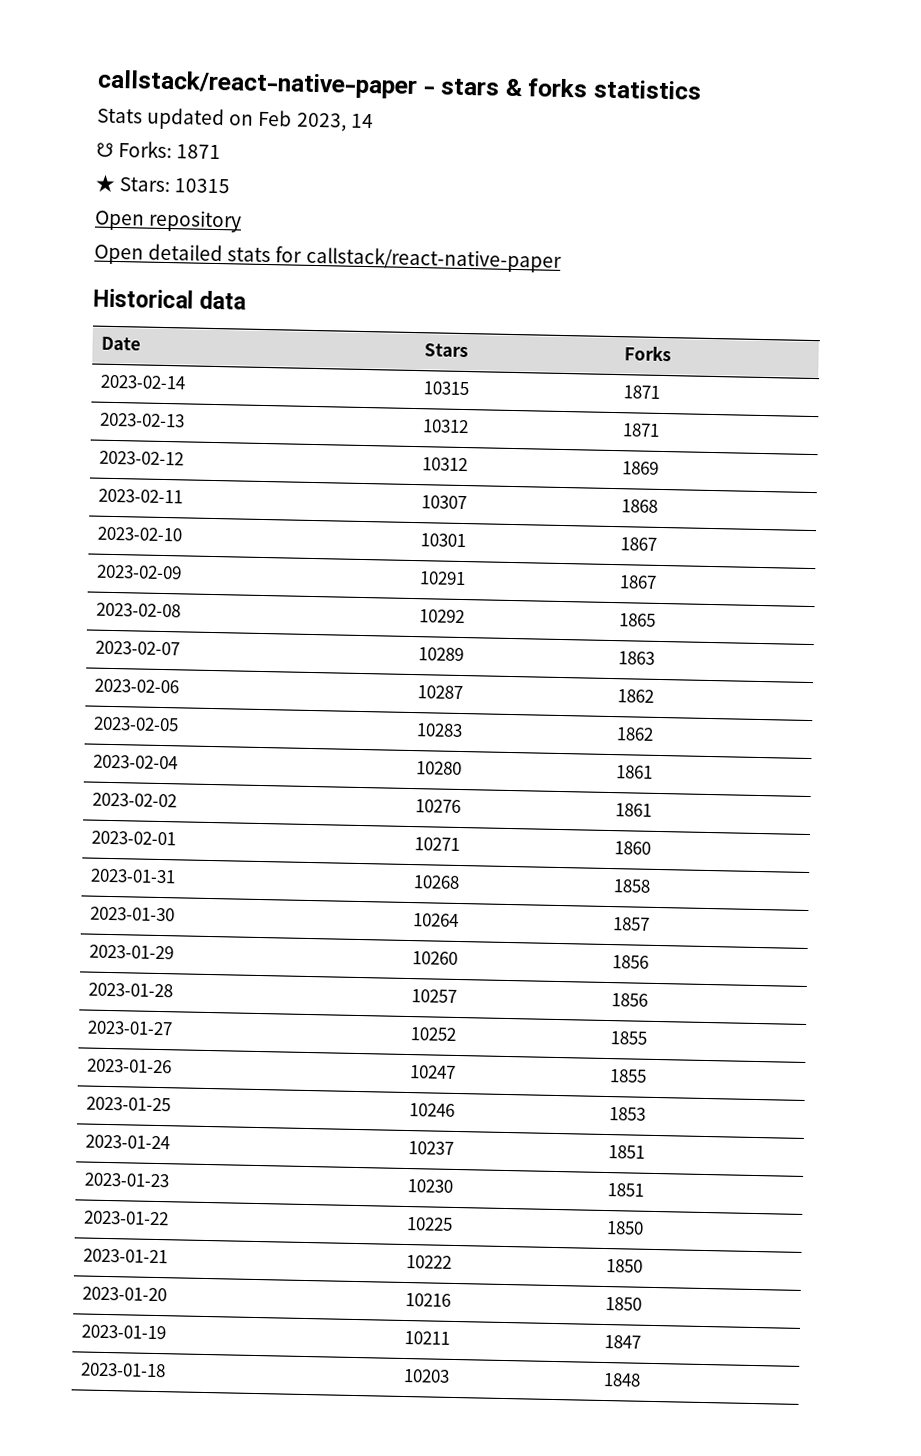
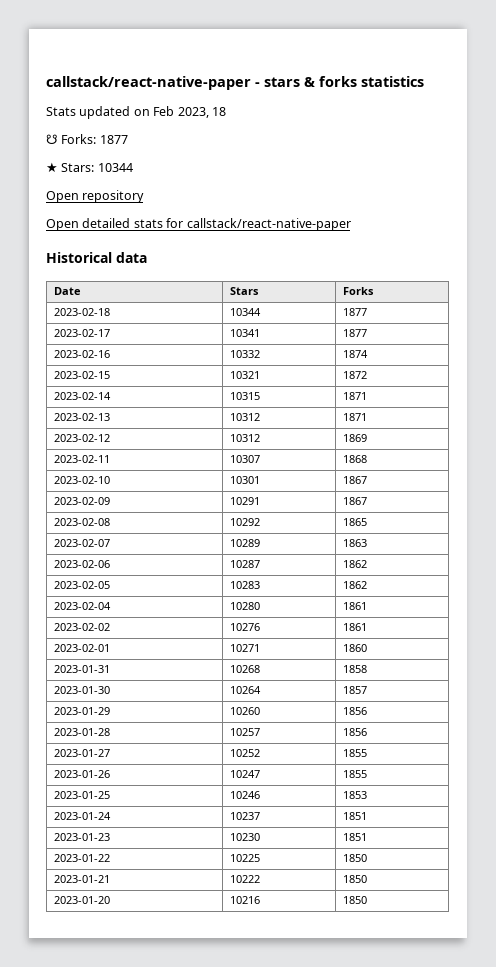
[350,113,374,129] 14 -> [211,107,226,116] 18
[176,144,222,160] 1871 -> [99,135,128,144] 1877
[174,178,231,194] 10315 -> [97,163,133,172] 10344
(671, 353) none -> [53,308,110,316] [229,308,261,316] [342,308,367,316] [53,329,110,337] [229,329,260,337] [342,329,367,337] [53,350,110,358] [229,350,260,358] [342,350,368,358] [53,371,110,379] [229,371,260,379] [342,371,367,379] // 2023-02-18 | 10344 | 1877 // 2023-02-17 | 10341 | 1877 // 2023-02-16 | 10332 | 1874 // 2023-02-15 | 10321 | 1872
[80,1324,166,1340] [403,1330,450,1345] [603,1334,641,1349] [79,1362,166,1378] [402,1368,450,1383] [602,1372,641,1387] // 2023-01-19 | 10211 | 1847 // 2023-01-18 | 10203 | 1848 -> (367, 900) none

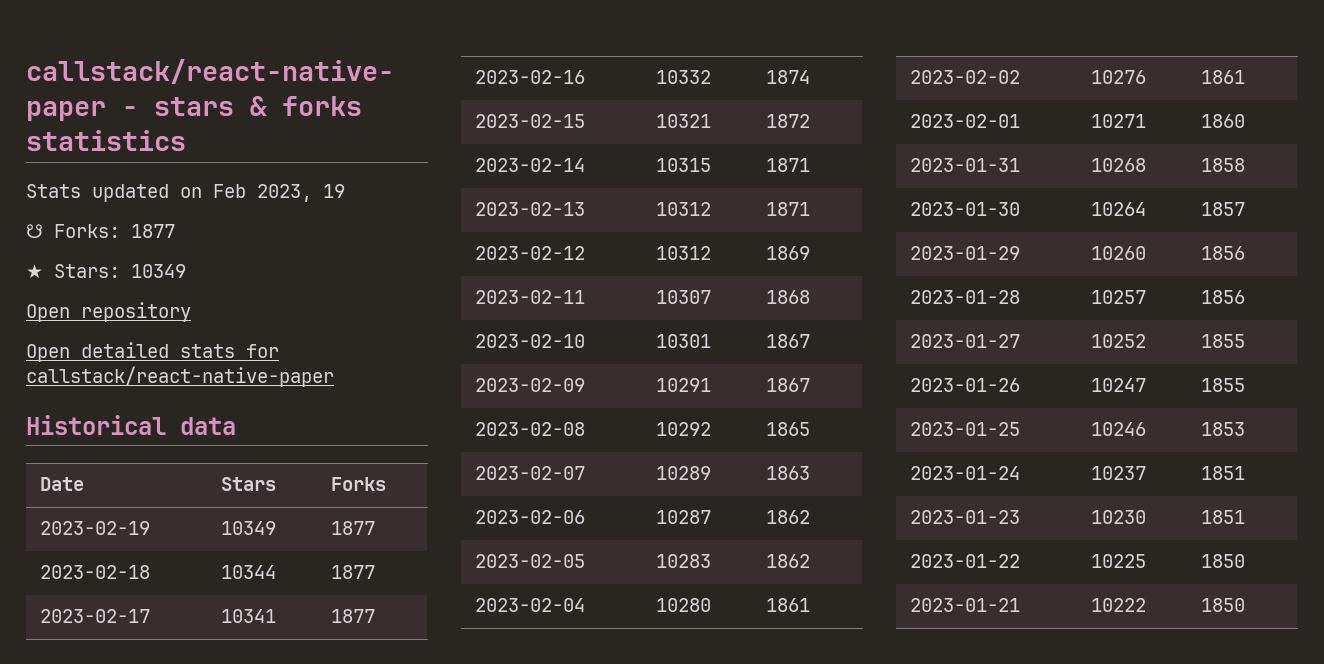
[211,107,226,116] 18 -> [323,184,345,198] 19
[97,163,133,172] 10344 -> [131,264,186,278] 10349
(374, 291) none -> [40,521,151,535] [221,521,277,535] [331,521,376,535] // 2023-02-19 | 10349 | 1877
[53,896,110,904] [229,896,260,904] [342,896,367,904] // 2023-01-20 | 10216 | 1850 -> (1246, 605) none

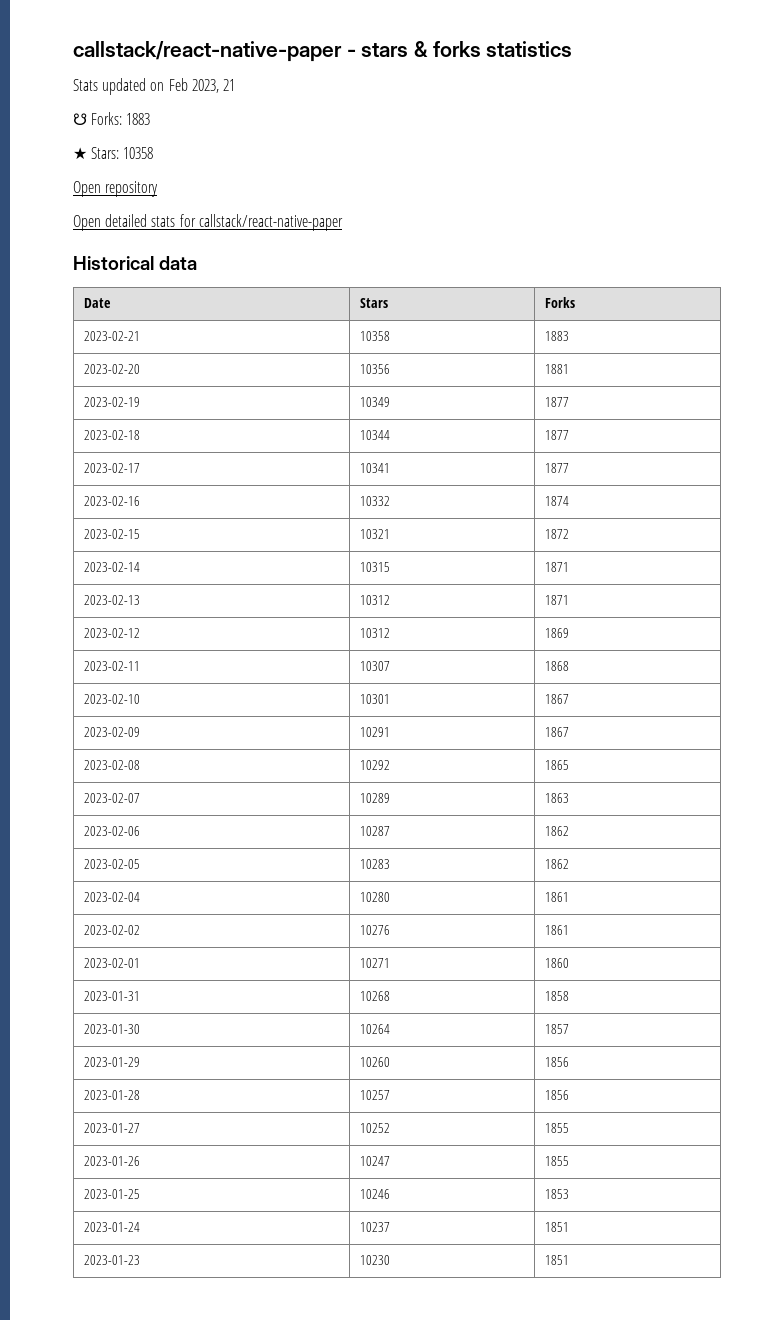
[323,184,345,198] 19 -> [222,79,235,91] 21
[131,224,175,238] 1877 -> [126,113,151,125] 1883
[131,264,186,278] 10349 -> [123,147,154,159] 10358
(387, 484) none -> [83,331,140,341] [359,331,390,341] [544,331,569,341] [83,364,140,374] [359,364,390,374] [544,364,569,374] // 2023-02-21 | 10358 | 1883 // 2023-02-20 | 10356 | 1881
[910,554,1021,568] [1091,554,1147,568] [1201,554,1246,568] [910,598,1021,612] [1091,598,1147,612] [1201,598,1246,612] // 2023-01-22 | 10225 | 1850 // 2023-01-21 | 10222 | 1850 -> (569, 1260) none

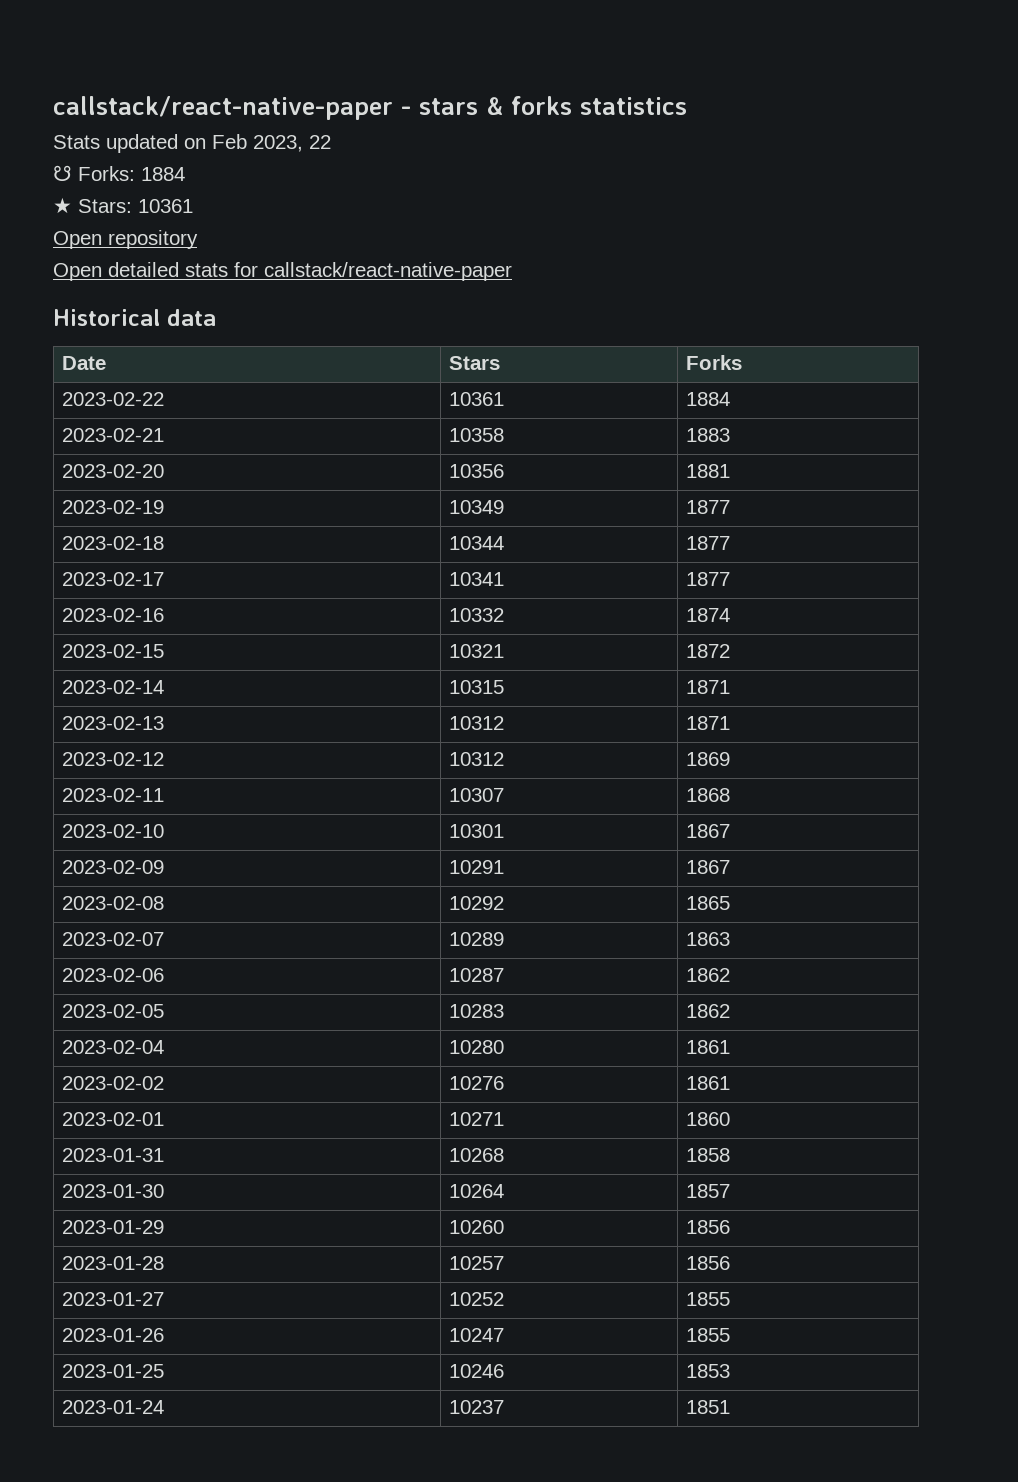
[222,79,235,91] 21 -> [309,135,331,149] 22
[126,113,151,125] 1883 -> [141,167,185,181] 1884
[123,147,154,159] 10358 -> [138,199,193,213] 10361
(575, 302) none -> [62,392,165,406] [449,392,505,406] [686,392,731,406] // 2023-02-22 | 10361 | 1884
[83,1255,140,1265] [359,1255,390,1265] [544,1255,569,1265] // 2023-01-23 | 10230 | 1851 -> (731, 1407) none

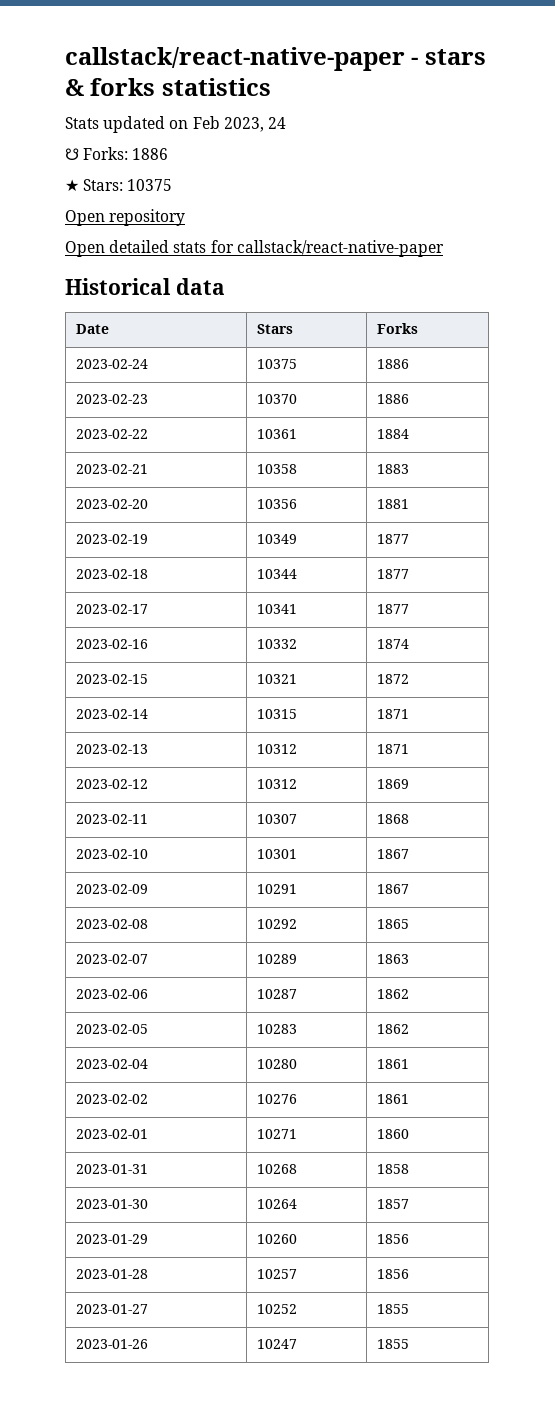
[309,135,331,149] 22 -> [267,117,286,129] 24
[141,167,185,181] 1884 -> [132,148,169,160] 1886
[138,199,193,213] 10361 -> [127,179,173,191] 10375
(743, 362) none -> [75,359,148,369] [256,359,297,369] [376,359,409,369] [75,394,148,404] [256,394,297,404] [376,394,409,404] // 2023-02-24 | 10375 | 1886 // 2023-02-23 | 10370 | 1886
[62,1364,165,1378] [449,1364,505,1378] [686,1364,731,1378] [62,1400,165,1414] [449,1400,505,1414] [686,1400,731,1414] // 2023-01-25 | 10246 | 1853 // 2023-01-24 | 10237 | 1851 -> (409, 1344) none

